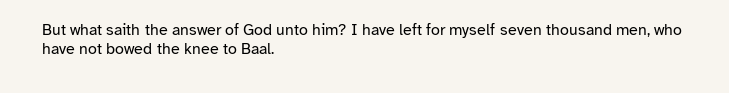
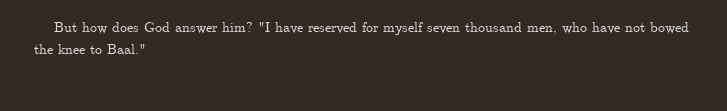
[70,23,423,35] what saith the answer of God unto him? I have left -> [81,22,357,34] how does God answer him? "I have reserved
[241,43,275,54] Baal. -> [107,44,146,54] Baal."

